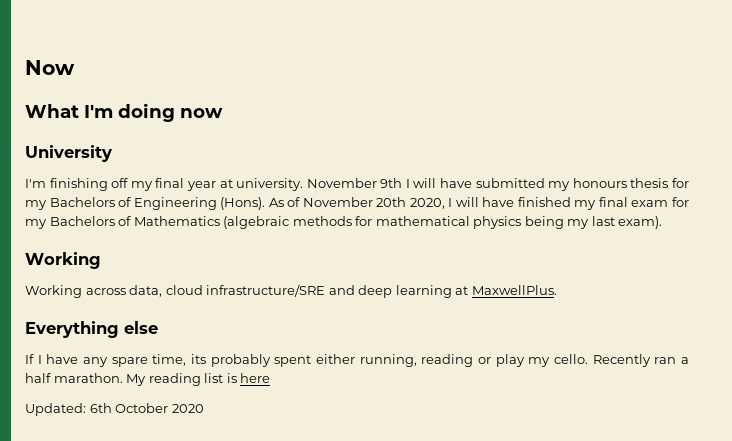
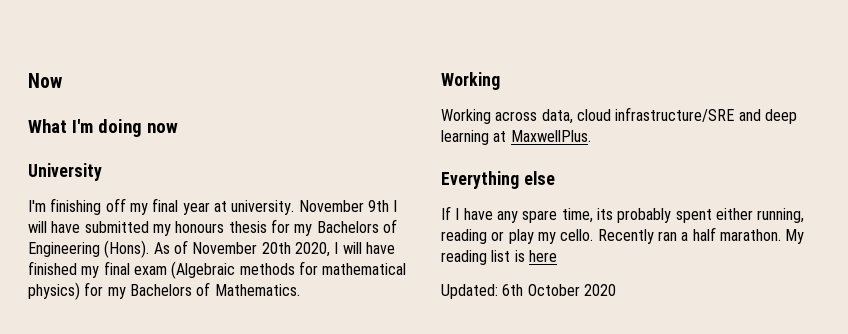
[672,197,690,207] [25,216,663,229] for my Bachelors of Mathematics (algebraic methods for mathematical physics being my last exam). -> [171,261,407,279] [28,282,300,300] (Algebraic methods for mathematical physics) for my Bachelors of Mathematics.

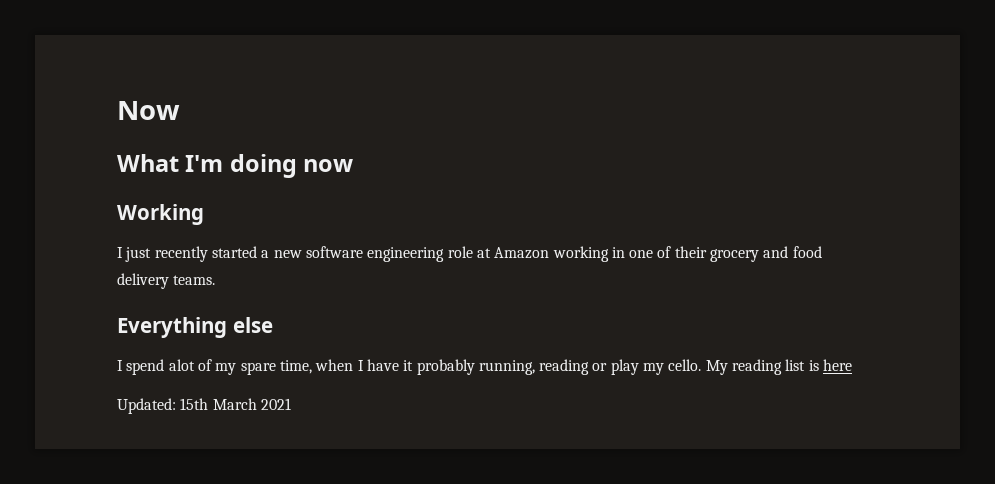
[28,163,102,181] [28,198,398,215] [28,219,397,236] [28,240,395,258] [28,261,407,279] [28,282,300,300] [441,72,500,90] [441,107,797,124] [441,130,591,145] [441,171,555,189] [441,206,753,223] University // I'm finishing off my final year at university. November 9th I will have submitted my honours thesis for my Bachelors of Engineering (Hons). As of November 20th 2020, I will have finished my final exam (Algebraic methods for mathematical physics) for my Bachelors of Mathematics. // Working // Working across data, cloud infrastructure/SRE and deep learning at MaxwellPlus. // Everything else // If I have any spare time, its probably spent either -> [117,204,204,225] [117,246,822,262] [117,273,216,289] [117,317,273,338] [117,359,475,375] Working // I just recently started a new software engineering role at Amazon working in one of their grocery and food delivery teams. // Everything else // I spend alot of my spare time, when I have it probably
[597,227,781,244] Recently ran a half marathon. -> (702, 365) none
[502,284,616,296] 6th October 2020 -> [180,398,291,410] 15th March 2021

